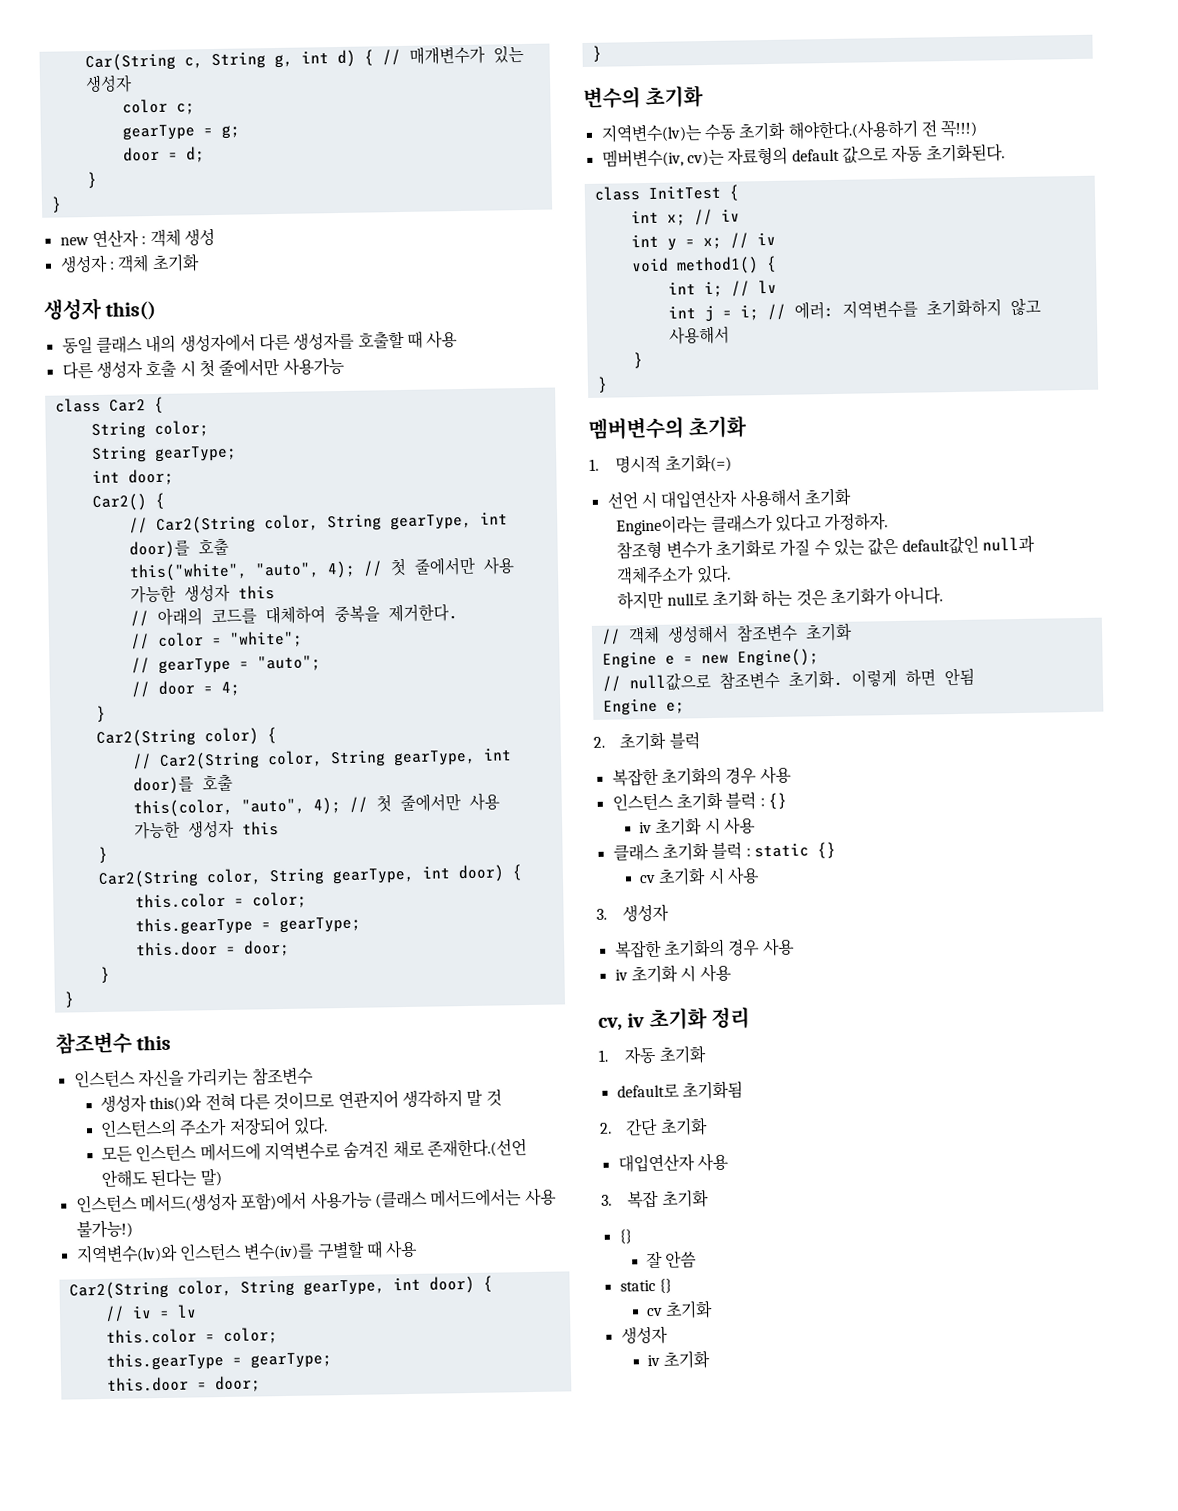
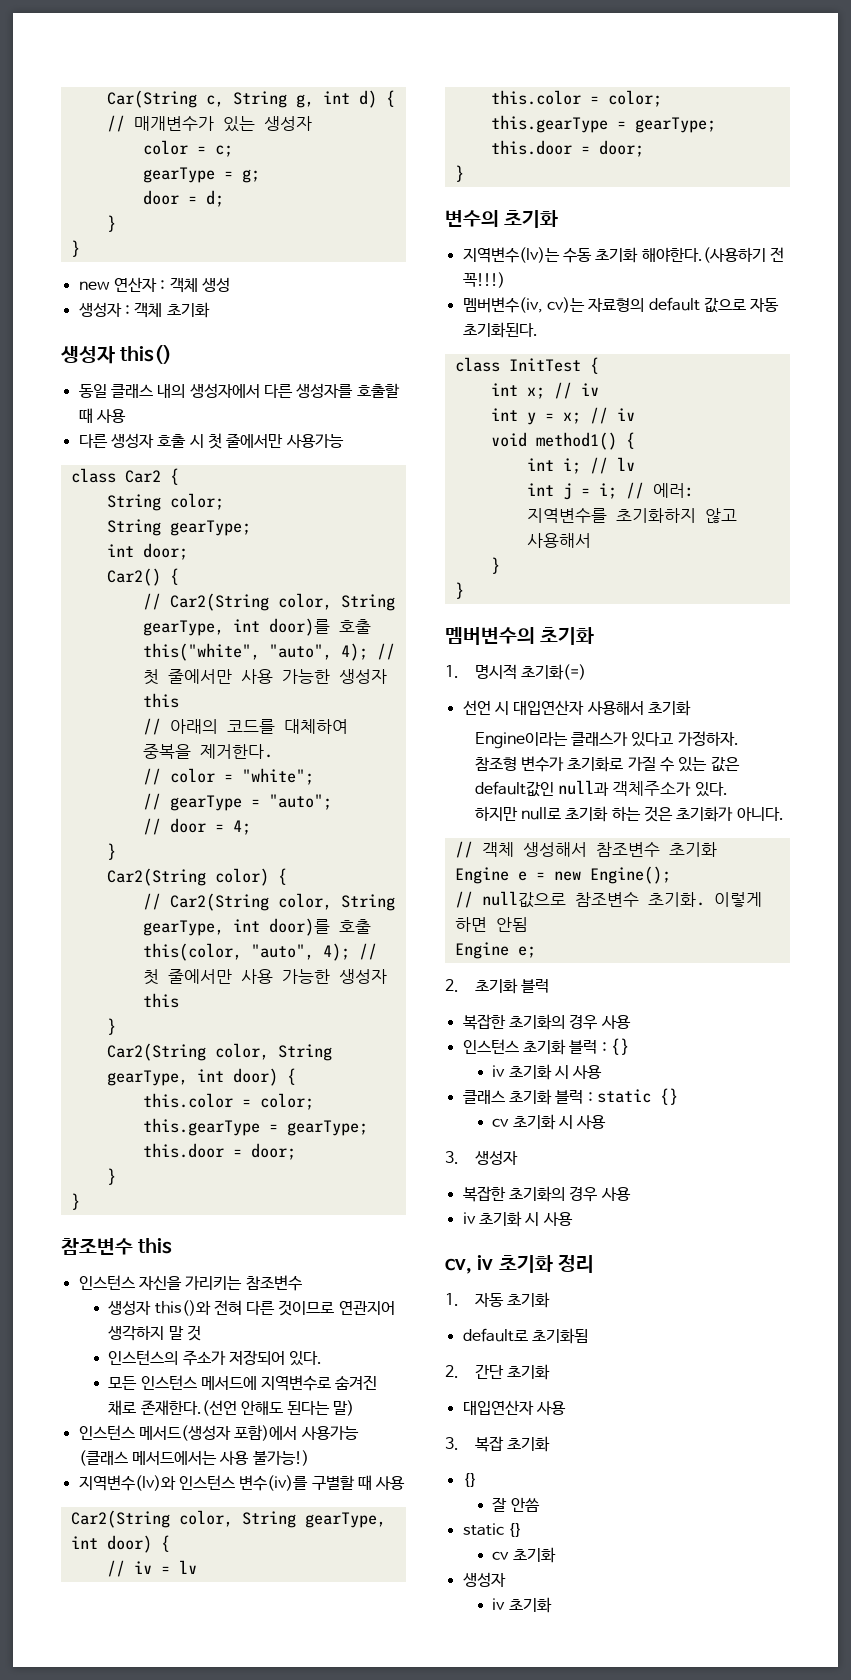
(168, 106) none -> [196,146,206,154] =

